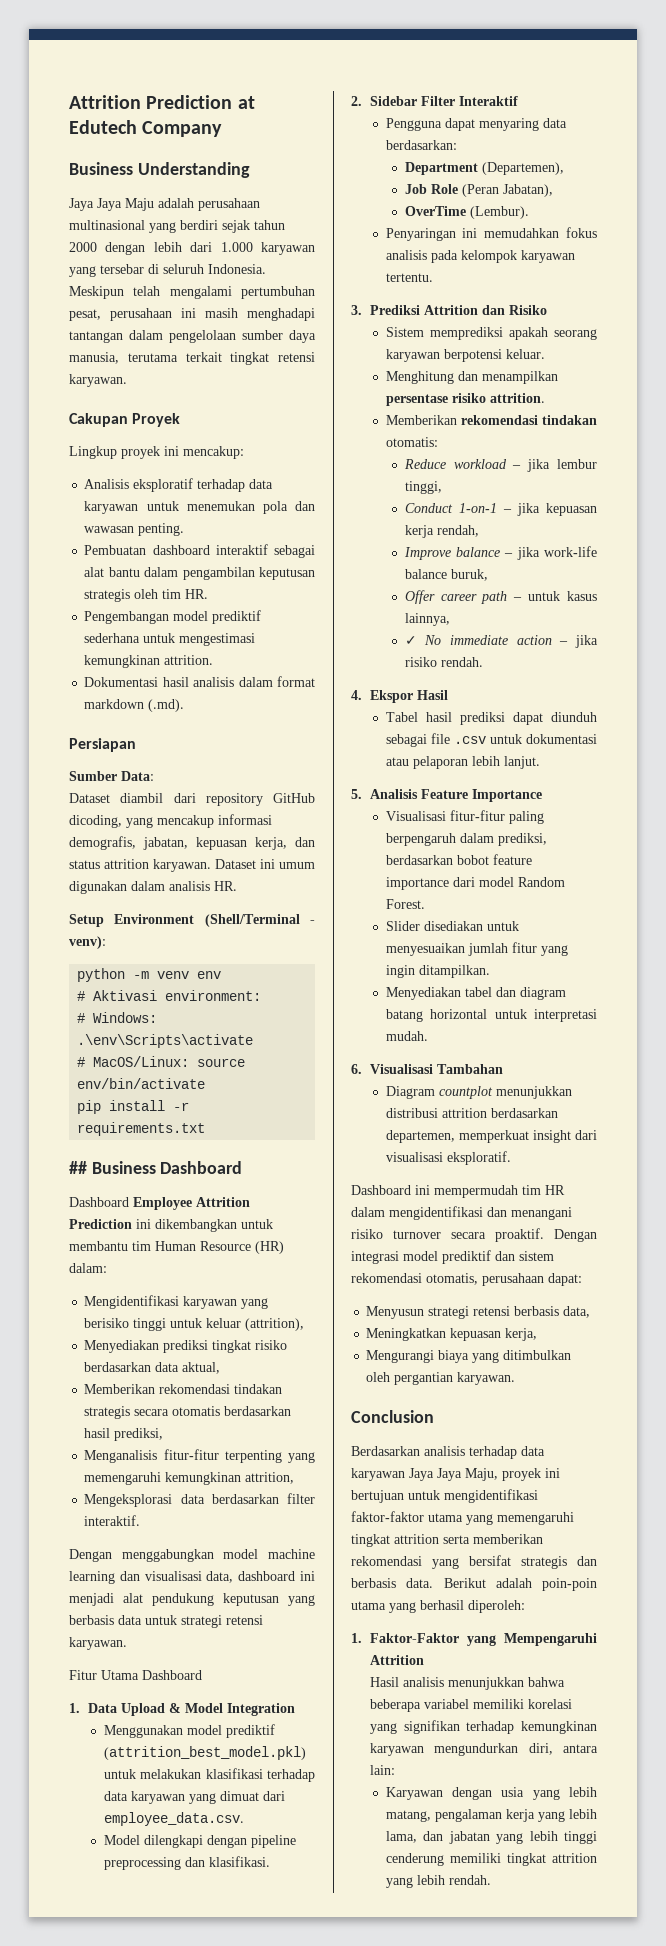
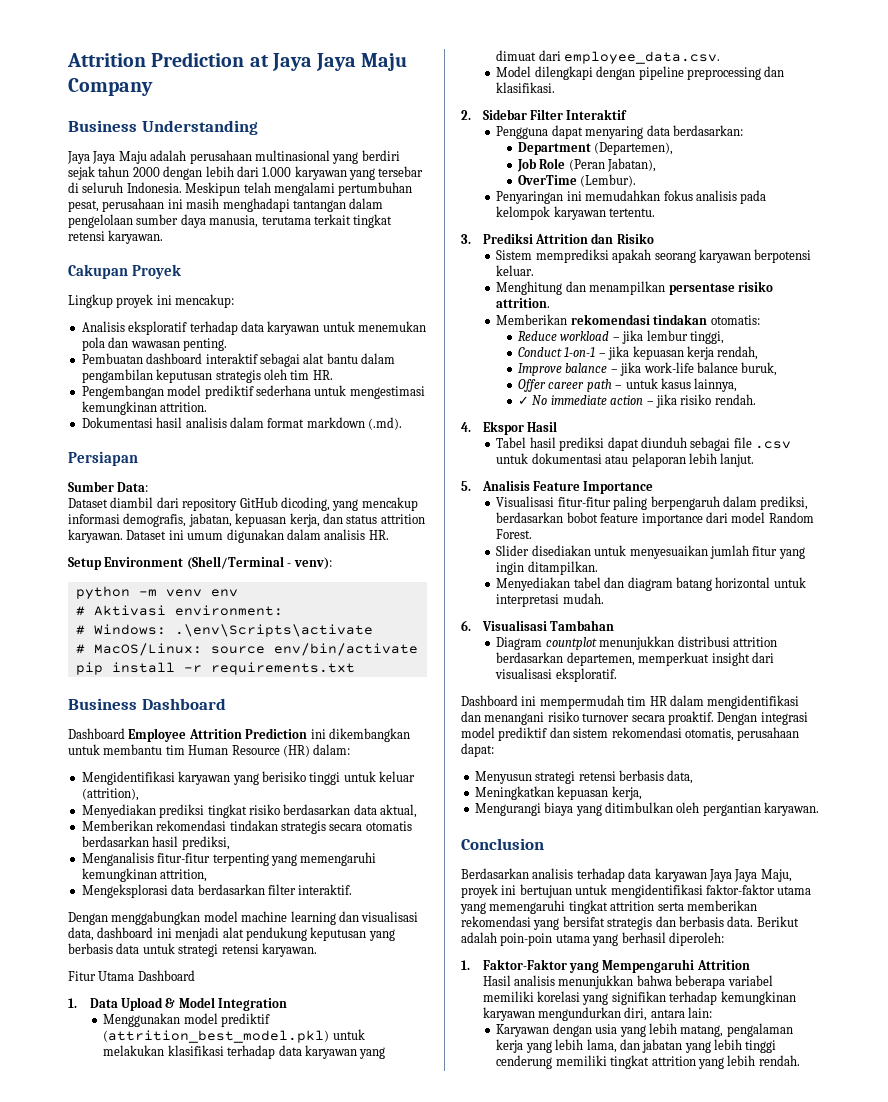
[69,120,137,134] Edutech -> [271,53,408,71] Jaya Jaya Maju
[69,1161,87,1174] ## -> (355, 668) none

